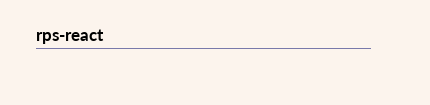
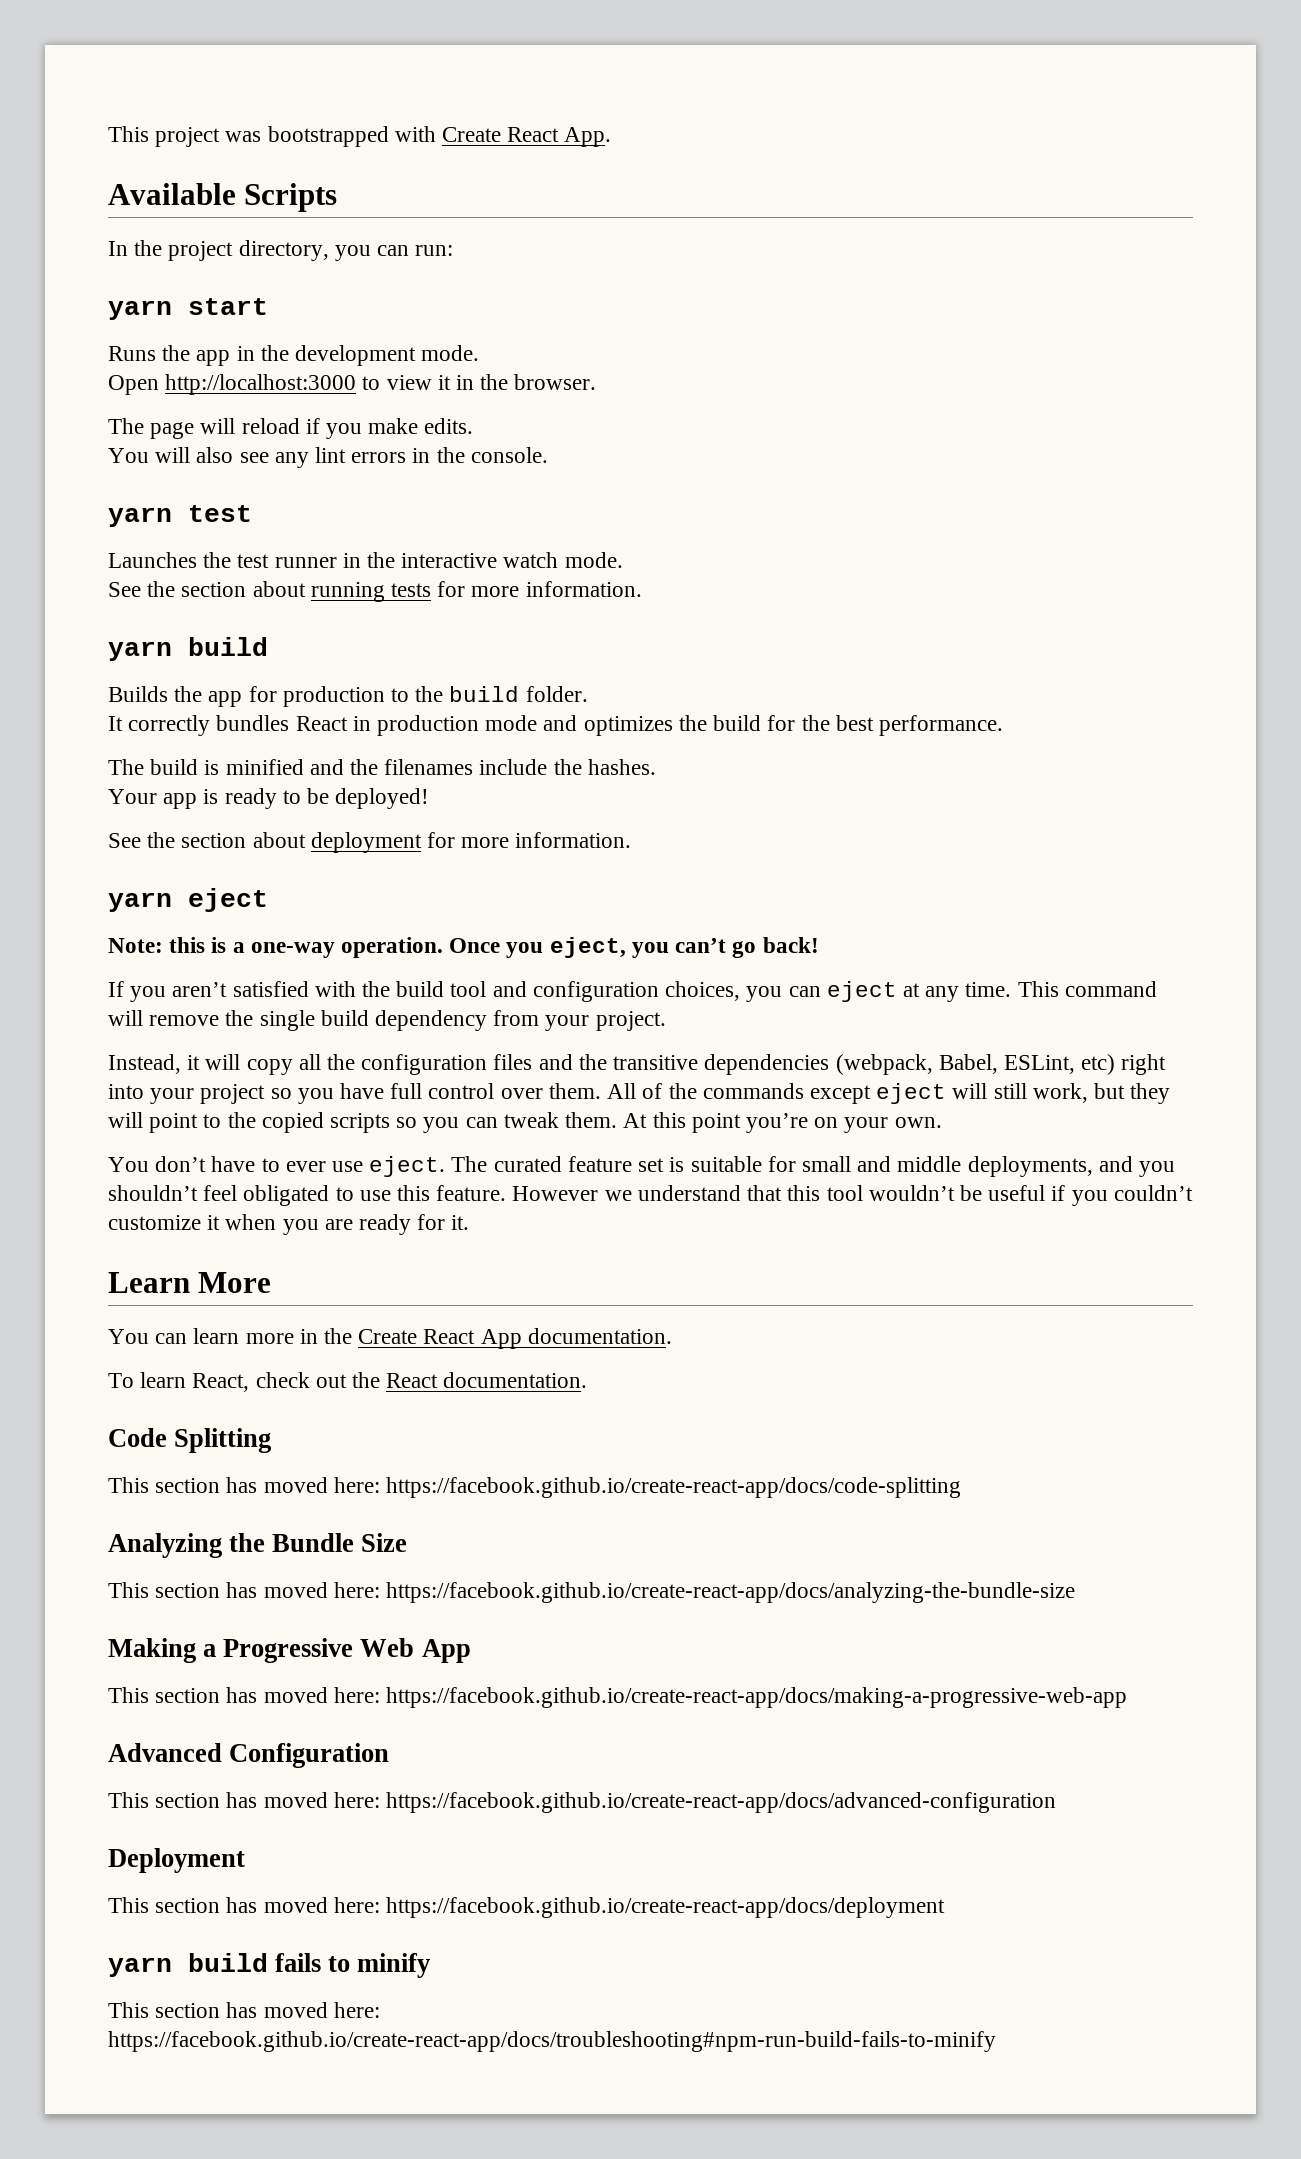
[36,29,104,44] rps-react -> [108,126,612,147] [108,183,338,212] [108,240,454,261] [108,298,268,320] [108,345,480,366] [108,374,597,395] [108,418,474,439] [108,447,548,468] [108,505,252,527] [108,552,623,568] [108,581,642,602] [108,637,268,661] [108,686,588,707] [108,715,1003,736] [108,759,656,775] [108,788,430,809] [108,832,632,853] [108,888,268,912] [108,937,819,958] [108,981,1157,1002] [108,1010,666,1031] [108,1054,1167,1075] [108,1083,1171,1104] [108,1112,942,1133] [108,1156,1175,1177] [108,1185,1193,1206] [108,1214,470,1235] [108,1272,272,1293] [108,1328,672,1349] [108,1372,588,1392] [108,1428,272,1453] [108,1477,962,1498] [108,1533,408,1558] [108,1582,1076,1603] [108,1638,471,1663] [108,1687,1128,1708] [108,1743,390,1768] [108,1792,1057,1813] [108,1848,245,1873] [108,1897,946,1918] [108,1953,431,1978] [108,2002,380,2018] [108,2031,996,2052] This project was bootstrapped with Create React App. // Available Scripts // In the project directory, you can run: // yarn start // Runs the app in the development mode. // Open http://localhost:3000 to view it in the browser. // The page will reload if you make edits. // You will also see any lint errors in the console. // yarn test // Launches the test runner in the interactive watch mode. // See the section about running tests for more information. // yarn build // Builds the app for production to the build folder. // It correctly bundles React in production mode and optimizes the build for the best performance. // The build is minified and the filenames include the hashes. // Your app is ready to be deployed! // See the section about deployment for more information. // yarn eject // Note: this is a one-way operation. Once you eject, you can’t go back! // If you aren’t satisfied with the build tool and configuration choices, you can eject at any time. This command will remove the single build dependency from your project. // Instead, it will copy all the configuration files and the transitive dependencies (webpack, Babel, ESLint, etc) right into your project so you have full control over them. All of the commands except eject will still work, but they will point to the copied scripts so you can tweak them. At this point you’re on your own. // You don’t have to ever use eject. The curated feature set is suitable for small and middle deployments, and you shouldn’t feel obligated to use this feature. However we understand that this tool wouldn’t be useful if you couldn’t customize it when you are ready for it. // Learn More // You can learn more in the Create React App documentation. // To learn React, check out the React documentation. // Code Splitting // This section has moved here: https://facebook.github.io/create-react-app/docs/code-splitting // Analyzing the Bundle Size // This section has moved here: https://facebook.github.io/create-react-app/docs/analyzing-the-bundle-size // Making a Progressive Web App // This section has moved here: https://facebook.github.io/create-react-app/docs/making-a-progressive-web-app // Advanced Configuration // This section has moved here: https://facebook.github.io/create-react-app/docs/advanced-configuration // Deployment // This section has moved here: https://facebook.github.io/create-react-app/docs/deployment // yarn build fails to minify // This section has moved here: https://facebook.github.io/create-react-app/docs/troubleshooting#npm-run-build-fails-to-minify

